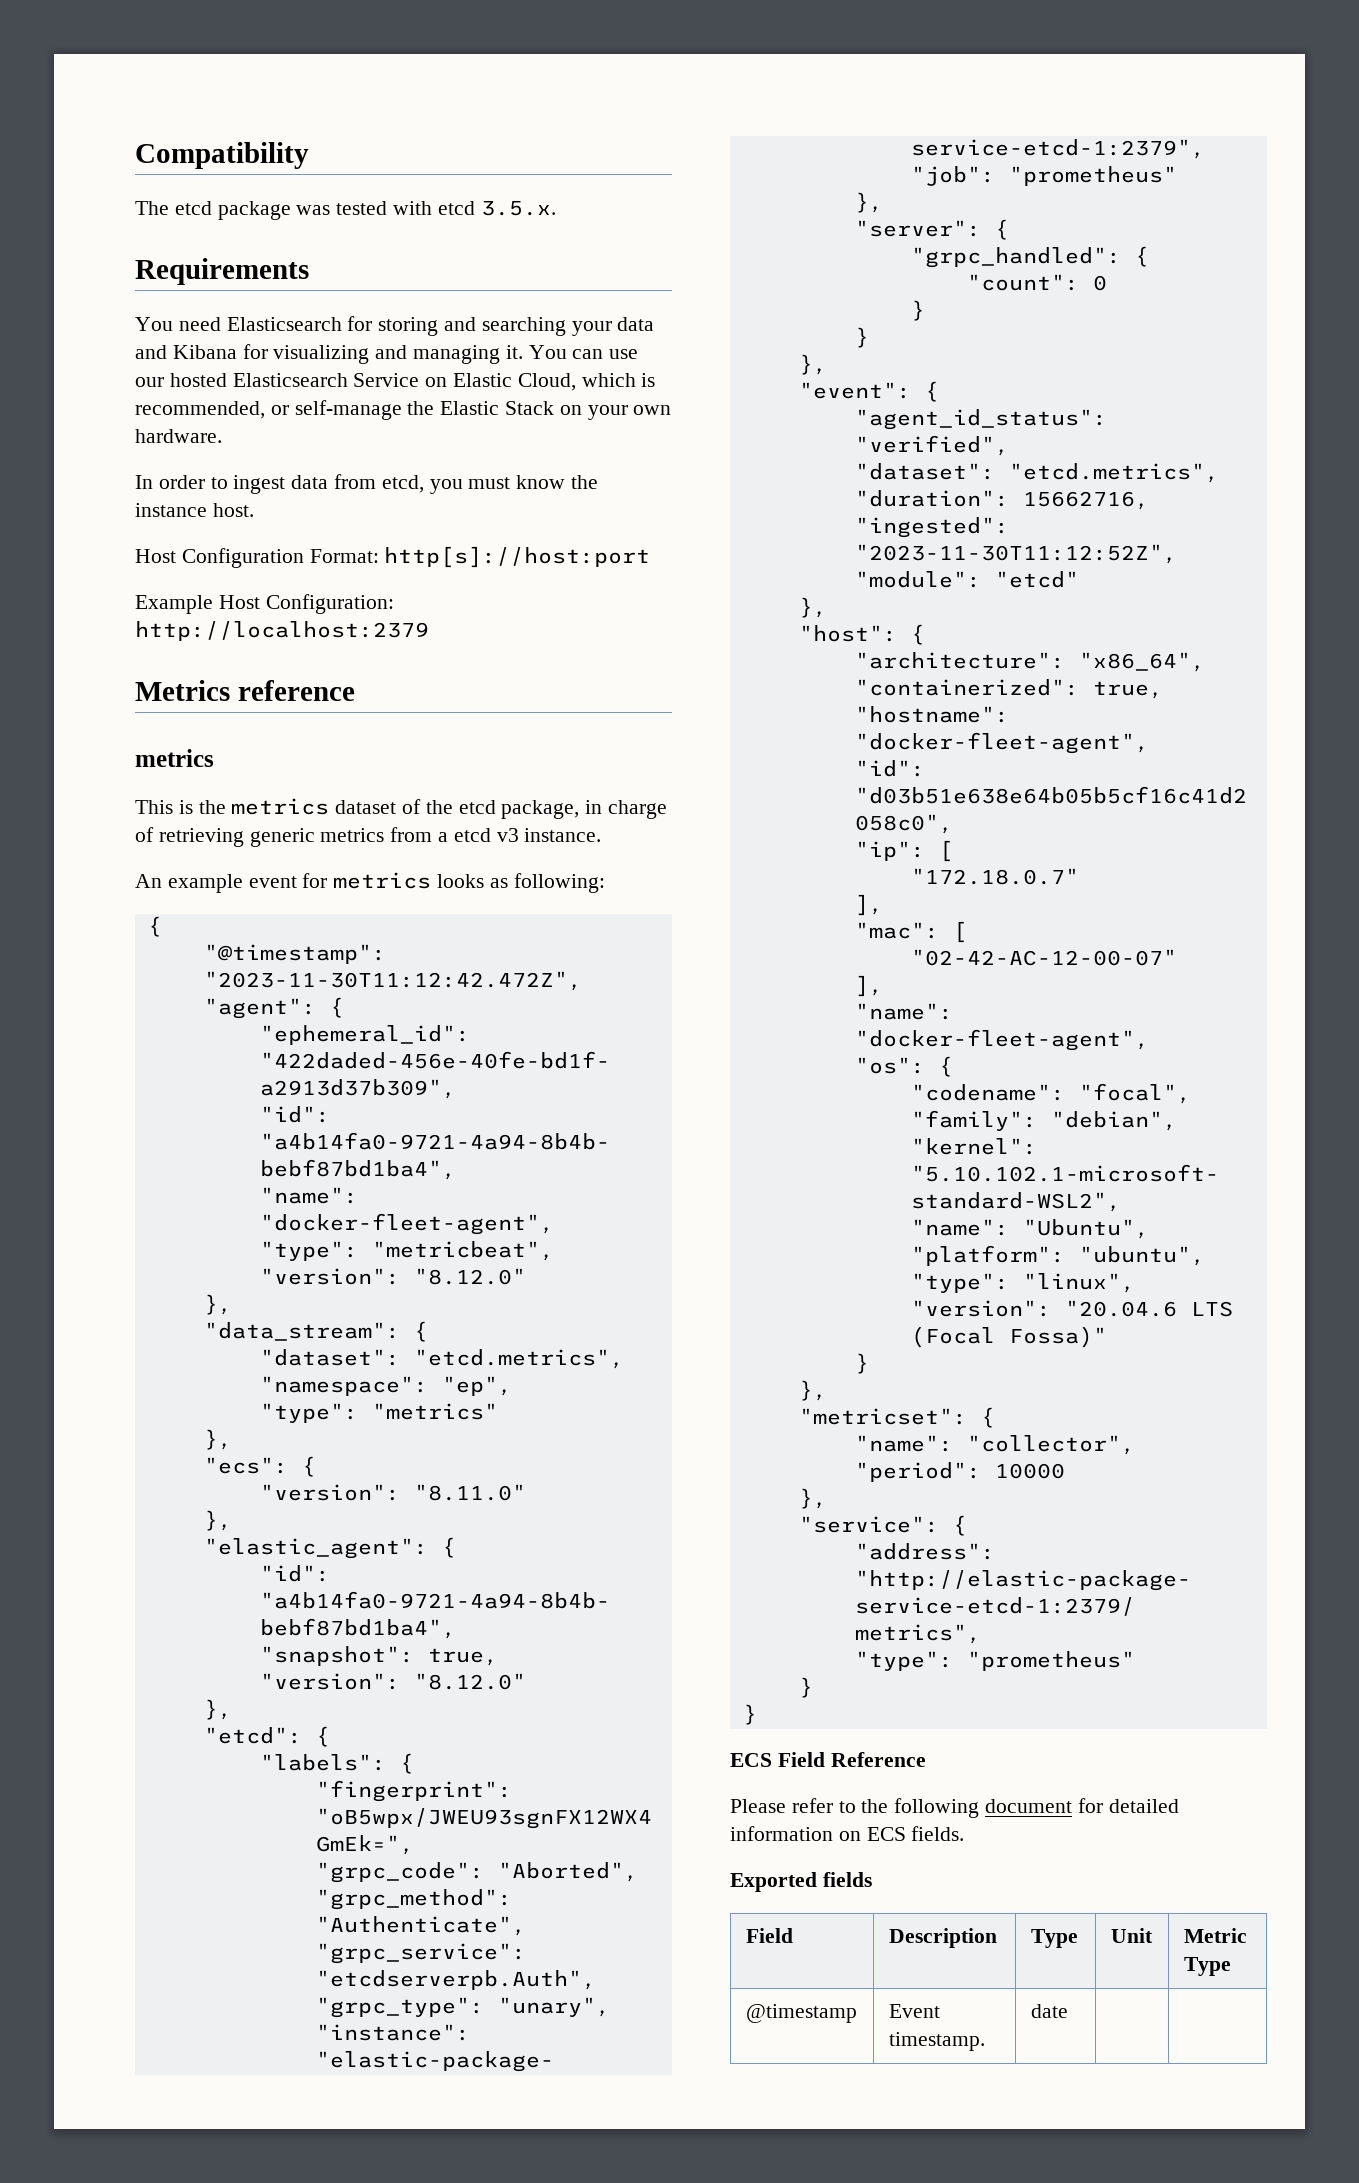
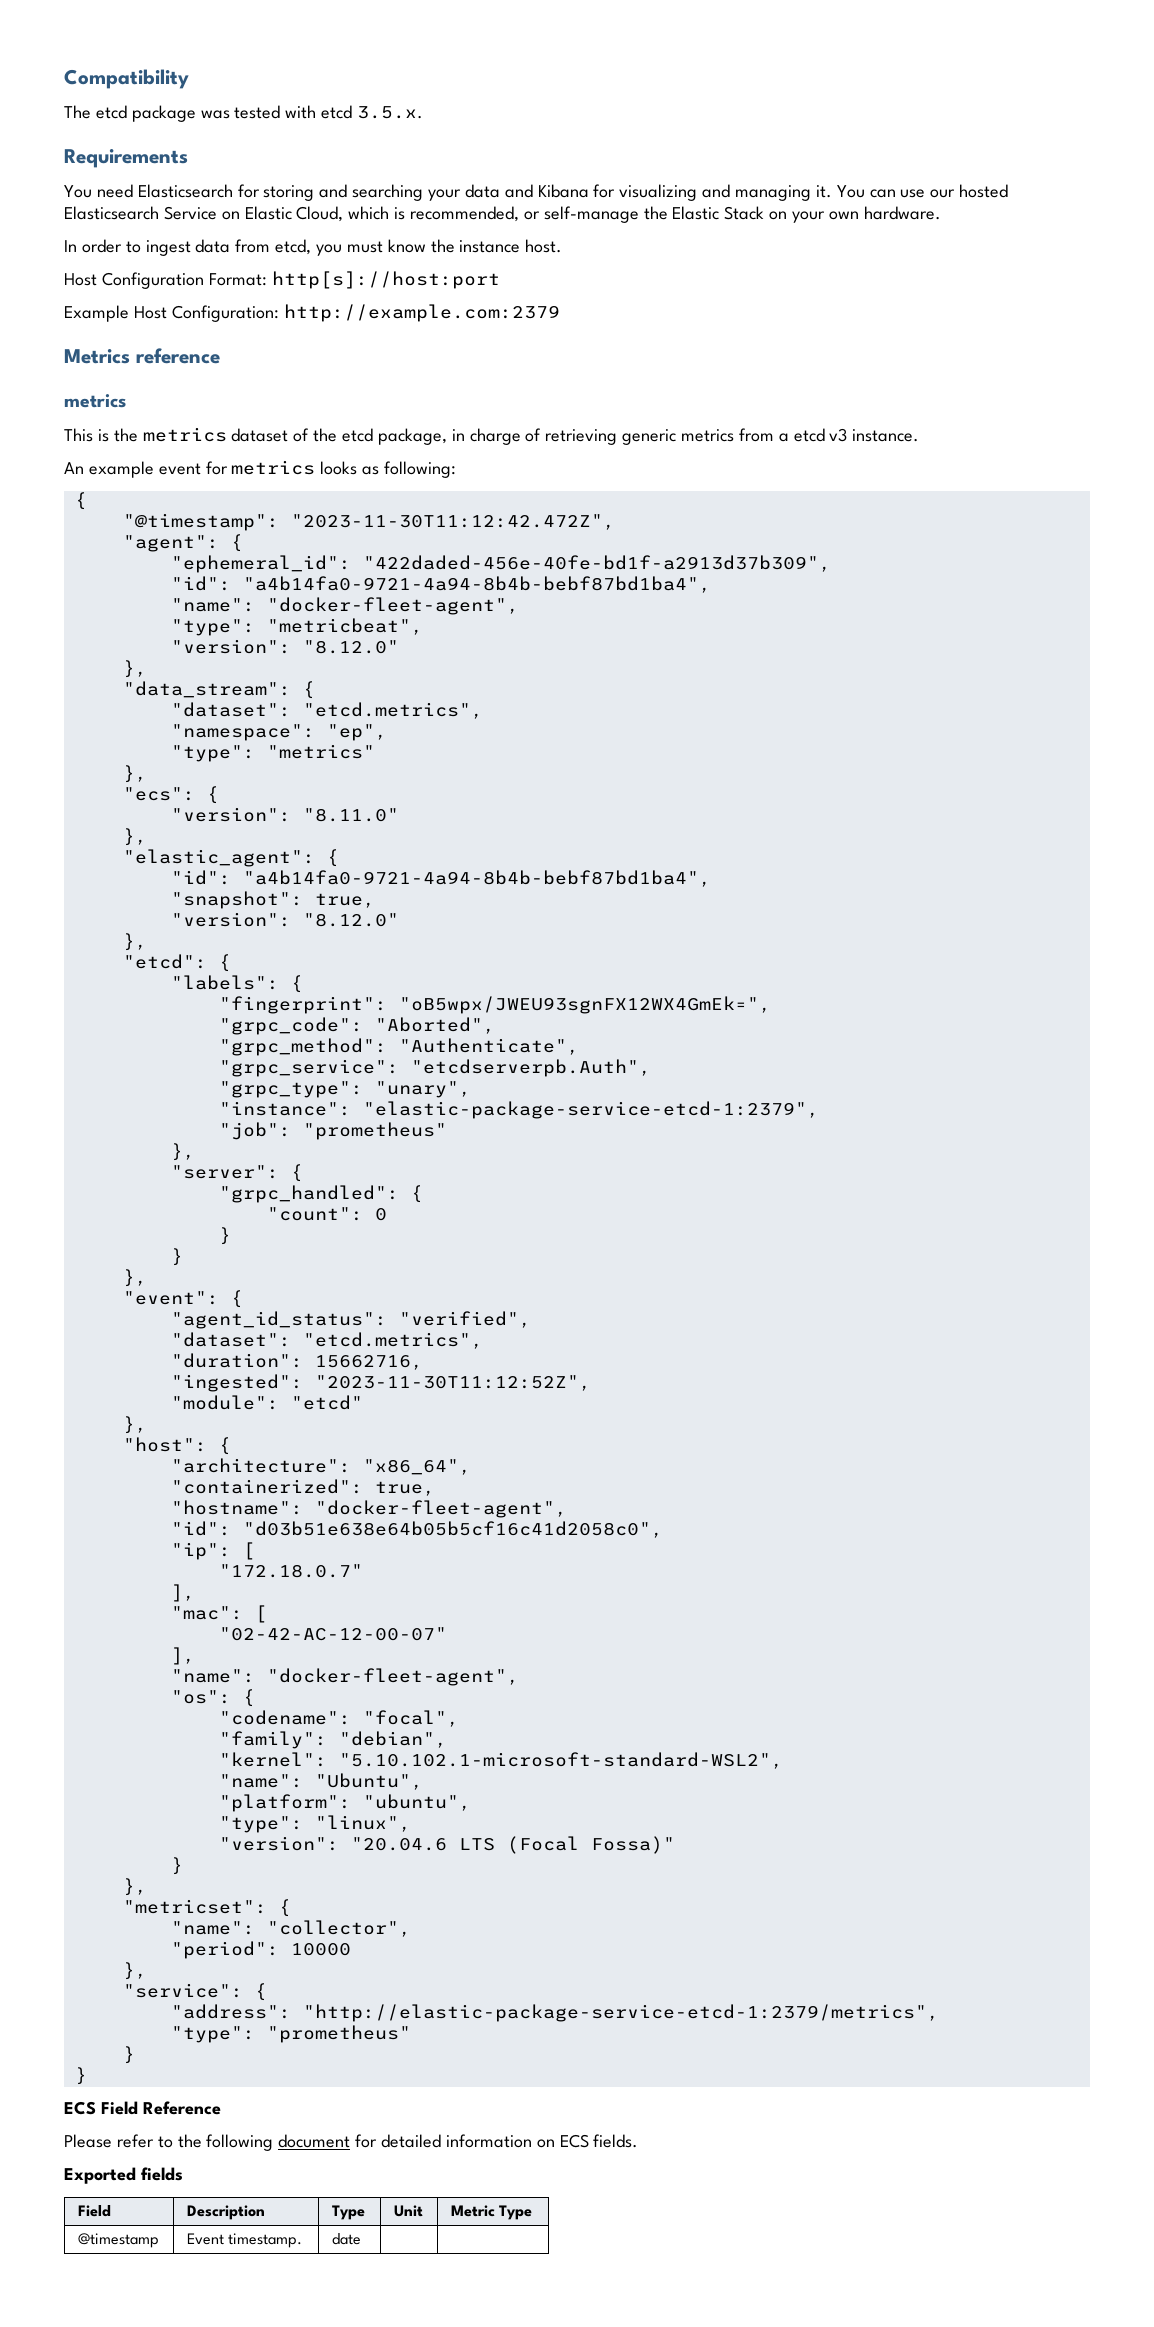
[135,621,429,641] http://localhost:2379 -> [283,304,560,322] http://example.com:2379

